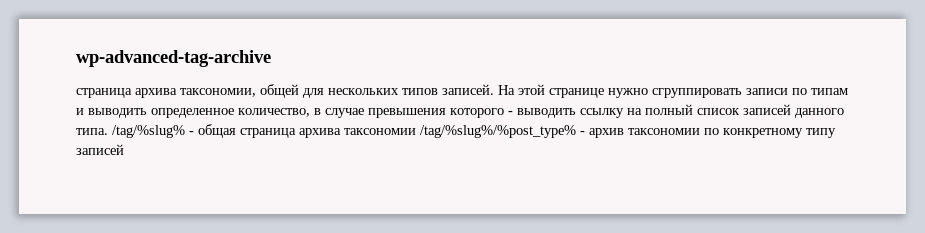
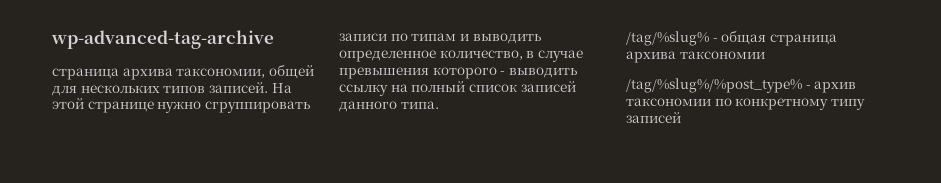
(108, 131) none -> (439, 105) //
(416, 131) none -> (765, 55) //

